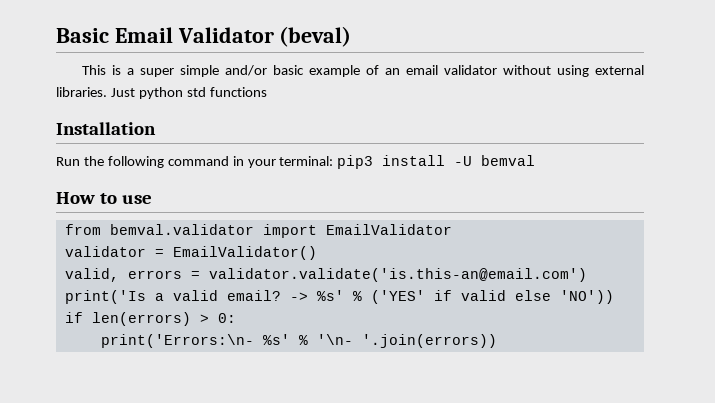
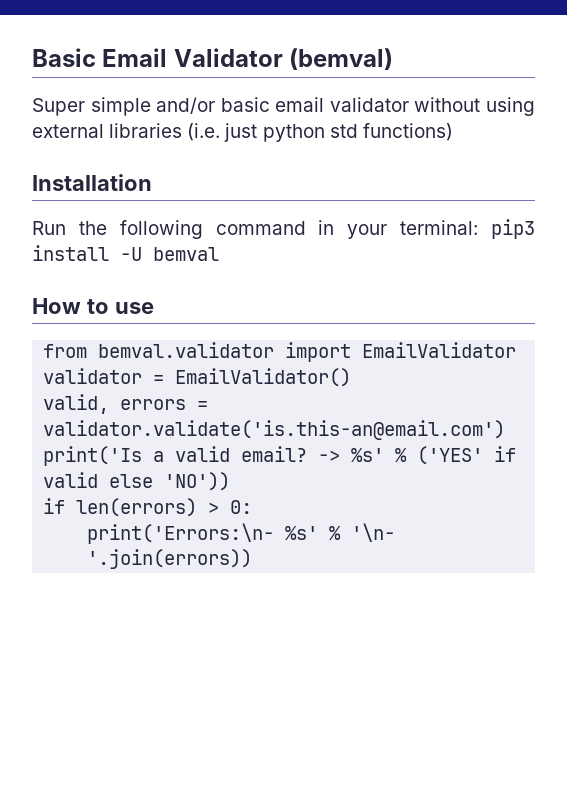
[279,26,352,47] [82,65,401,77] (beval) // This is a super simple and/or basic example of an -> [289,48,394,70] [32,97,270,116] (bemval) // Super simple and/or basic
[56,87,135,97] libraries. Just -> [109,123,258,142] libraries (i.e. just
[209,87,267,97] functions -> [362,123,453,141] functions)

